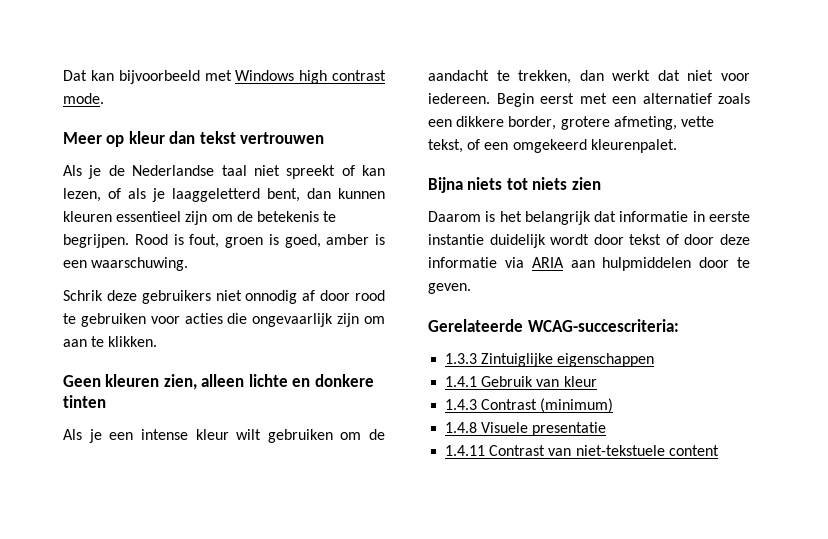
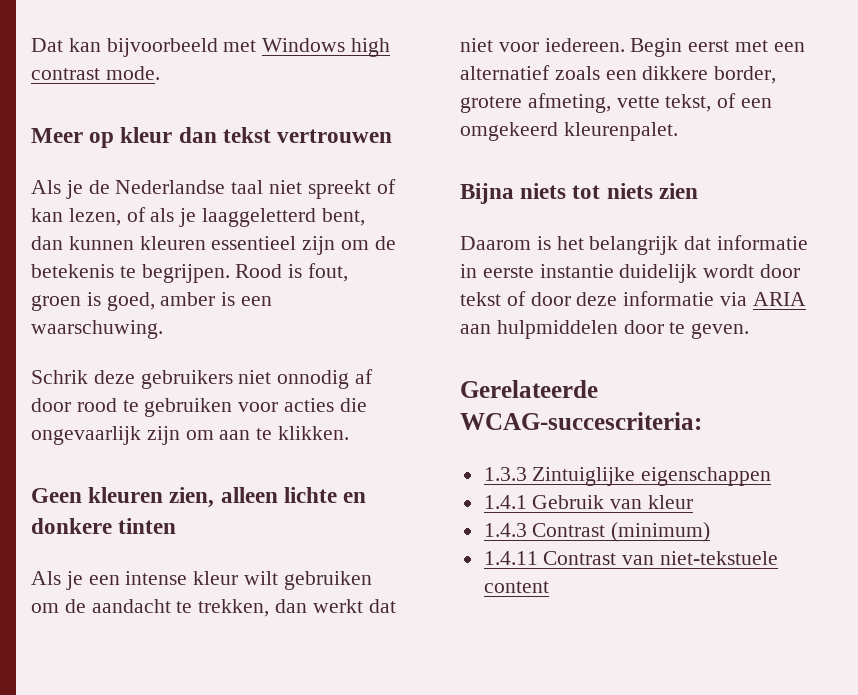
[445,422,607,436] // 1.4.8 Visuele presentatie -> (711, 532) none

